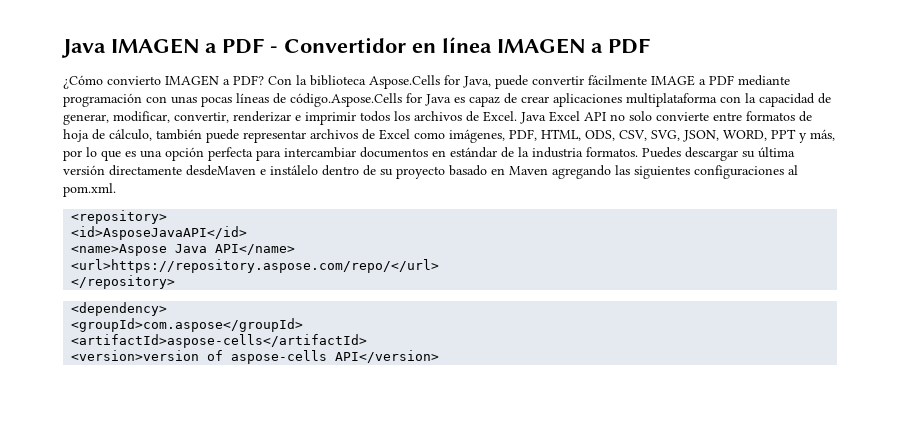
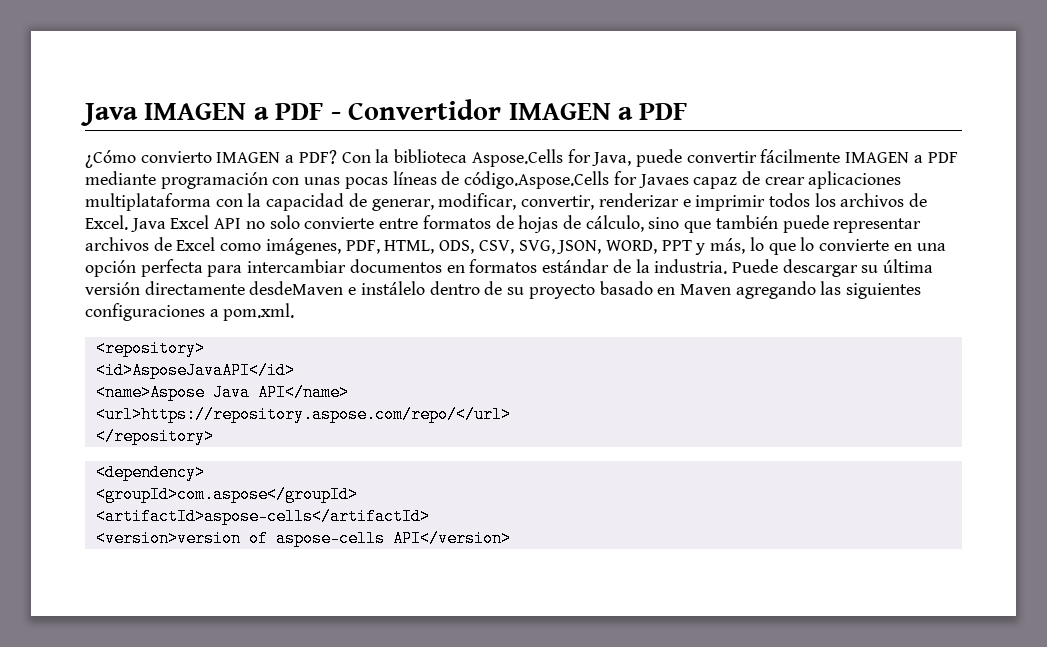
[412,37,492,53] en línea -> (502, 109) none
[651,75,695,86] IMAGE -> [845,152,910,163] IMAGEN
[425,94,465,106] Java es -> [638,174,689,188] Javaes
[63,129,89,142] hoja -> [518,215,559,233] hojas
(152, 135) none -> [648,217,712,233] sino que
[63,150,82,161] por -> (746, 246) none
[125,151,136,157] es -> [800,237,912,251] lo convierte en
(446, 153) none -> [469,259,538,273] formatos
[532,147,681,158] industria formatos. Puedes -> [654,259,778,274] industria. Puede
[788,165,798,175] al -> [209,309,219,317] a

